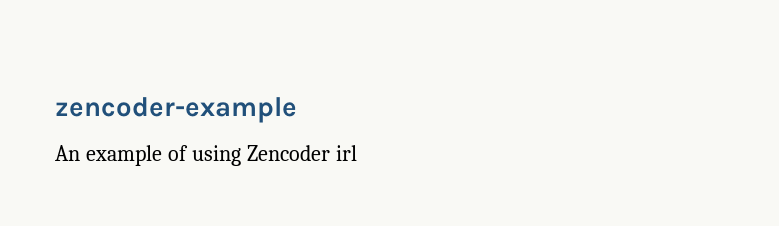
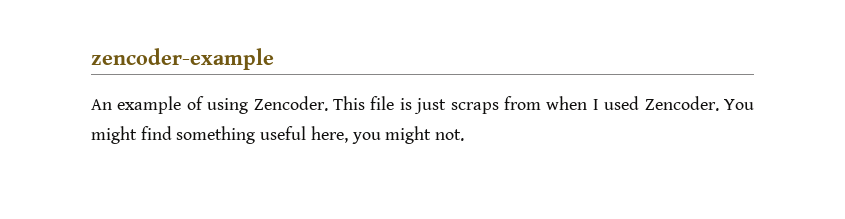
[246,145,357,161] Zencoder irl -> [253,96,754,114] [91,126,465,144] Zencoder. This file is just scraps from when I used Zencoder. You might find something useful here, you might not.

